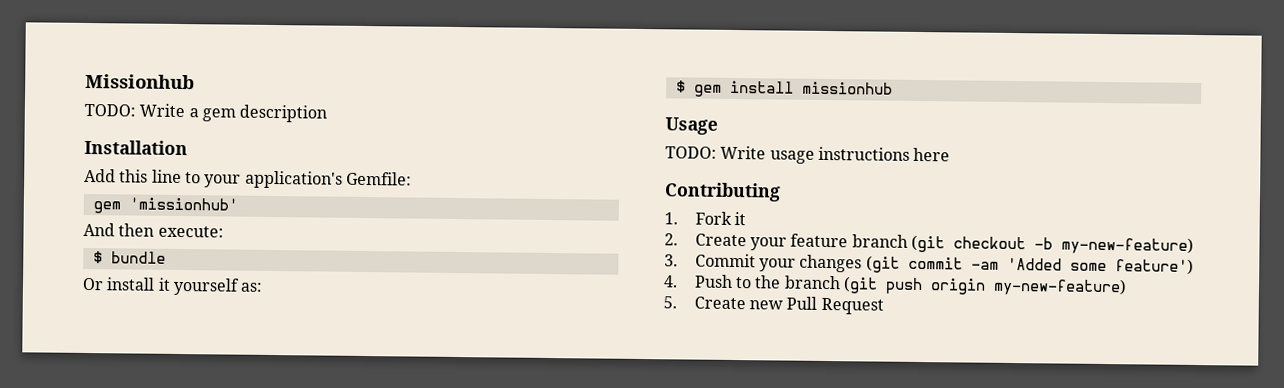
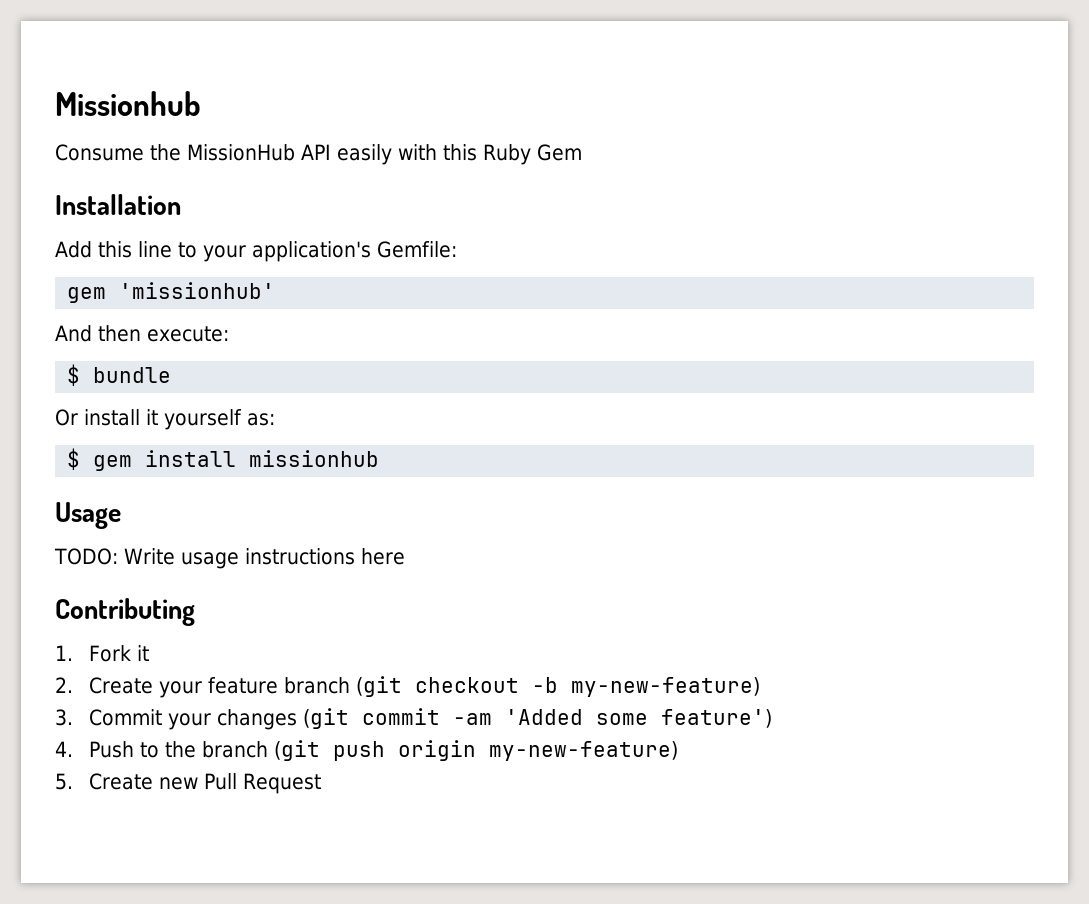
[84,103,328,123] TODO: Write a gem description -> [55,144,582,165] Consume the MissionHub API easily with this Ruby Gem

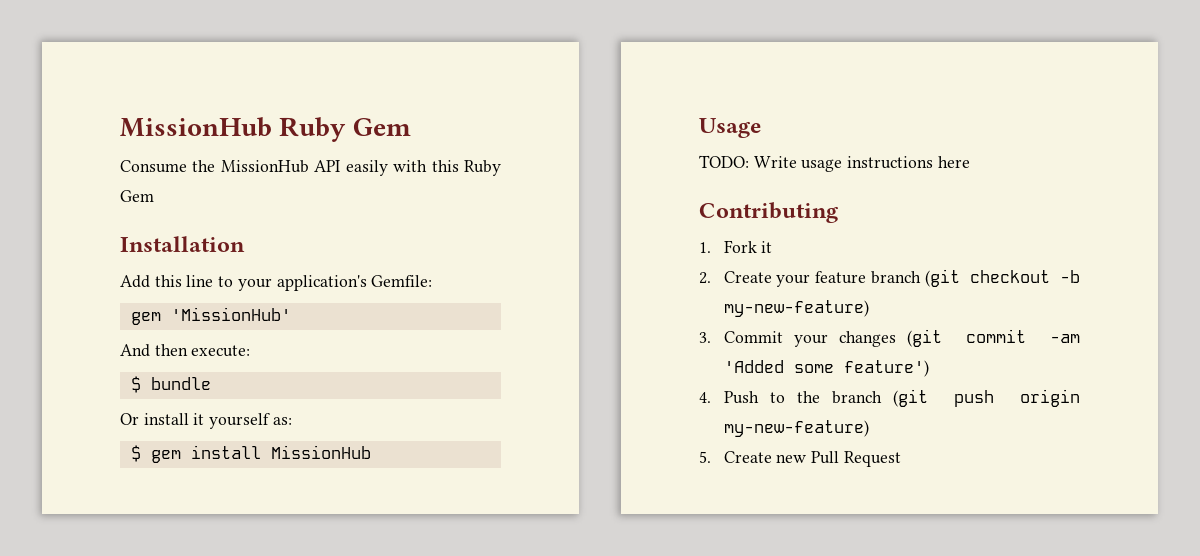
[55,91,201,116] Missionhub -> [120,117,411,142] MissionHub Ruby Gem
[119,282,276,299] 'missionhub' -> [170,307,291,321] 'MissionHub'
[249,450,380,467] missionhub -> [270,445,371,459] MissionHub

